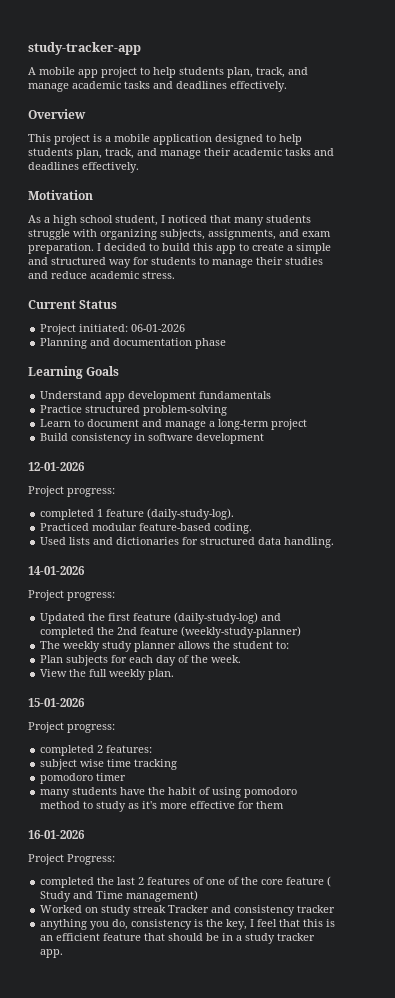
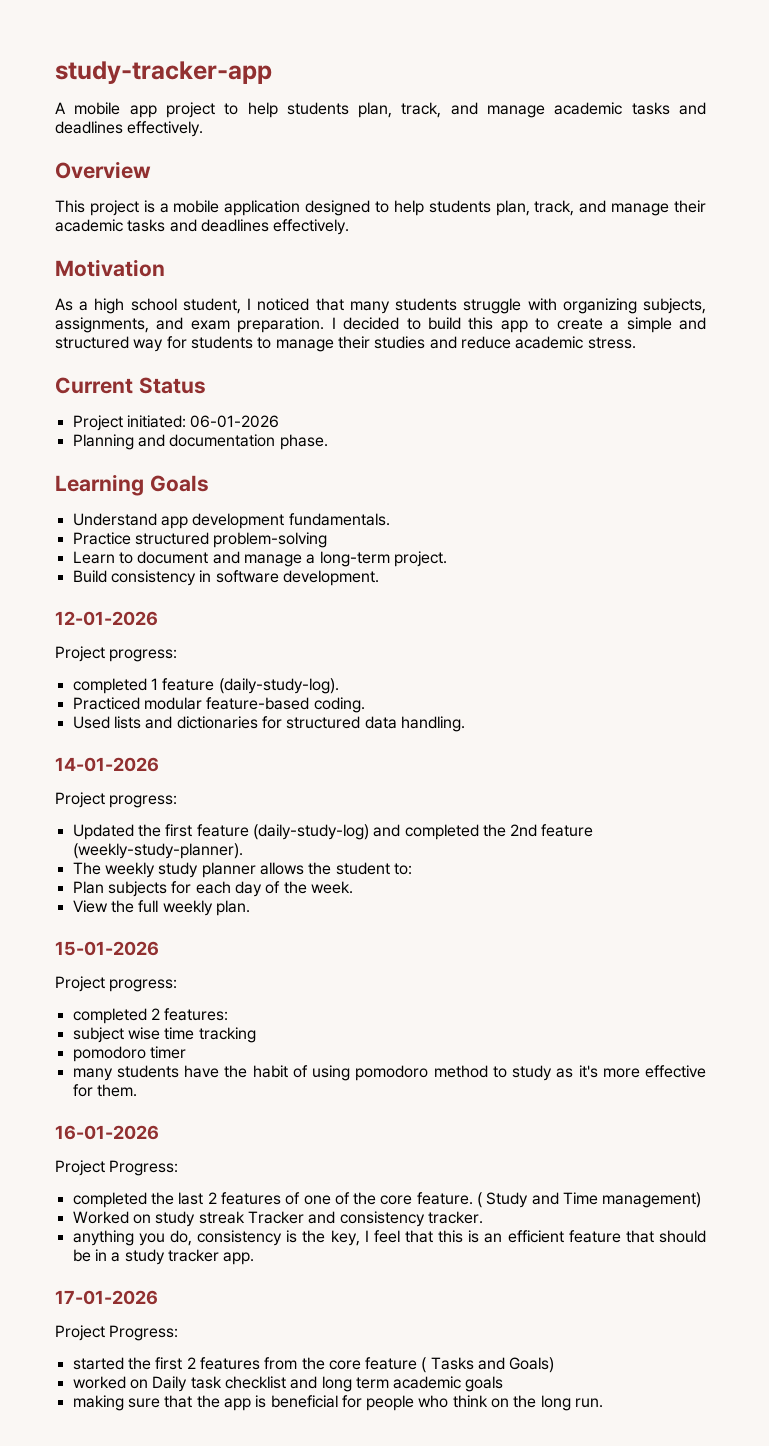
[195,338,227,349] phase -> [279,434,328,450] phase.
[199,391,272,399] fundamentals -> [288,513,390,526] fundamentals.
[271,419,308,430] project -> [393,551,447,567] project.
[196,433,265,444] development -> [282,570,379,586] development.
[181,626,302,638] (weekly-study-planner) -> [72,843,243,859] (weekly-study-planner).
[256,801,285,809] them -> [96,1084,137,1097] them.
[286,877,325,885] feature -> [416,1192,473,1205] feature.
[297,905,336,913] tracker -> [427,1211,483,1224] tracker.
(64, 953) none -> [55,1290,158,1305] [55,1325,179,1341] [72,1357,555,1373] [72,1376,504,1392] [72,1395,604,1411] // 17-01-2026 // Project Progress: // started the first 2 features from the core feature ( Tasks and Goals) // worked on Daily task checklist and long term academic goals // making sure that the app is beneficial for people who think on the long run.

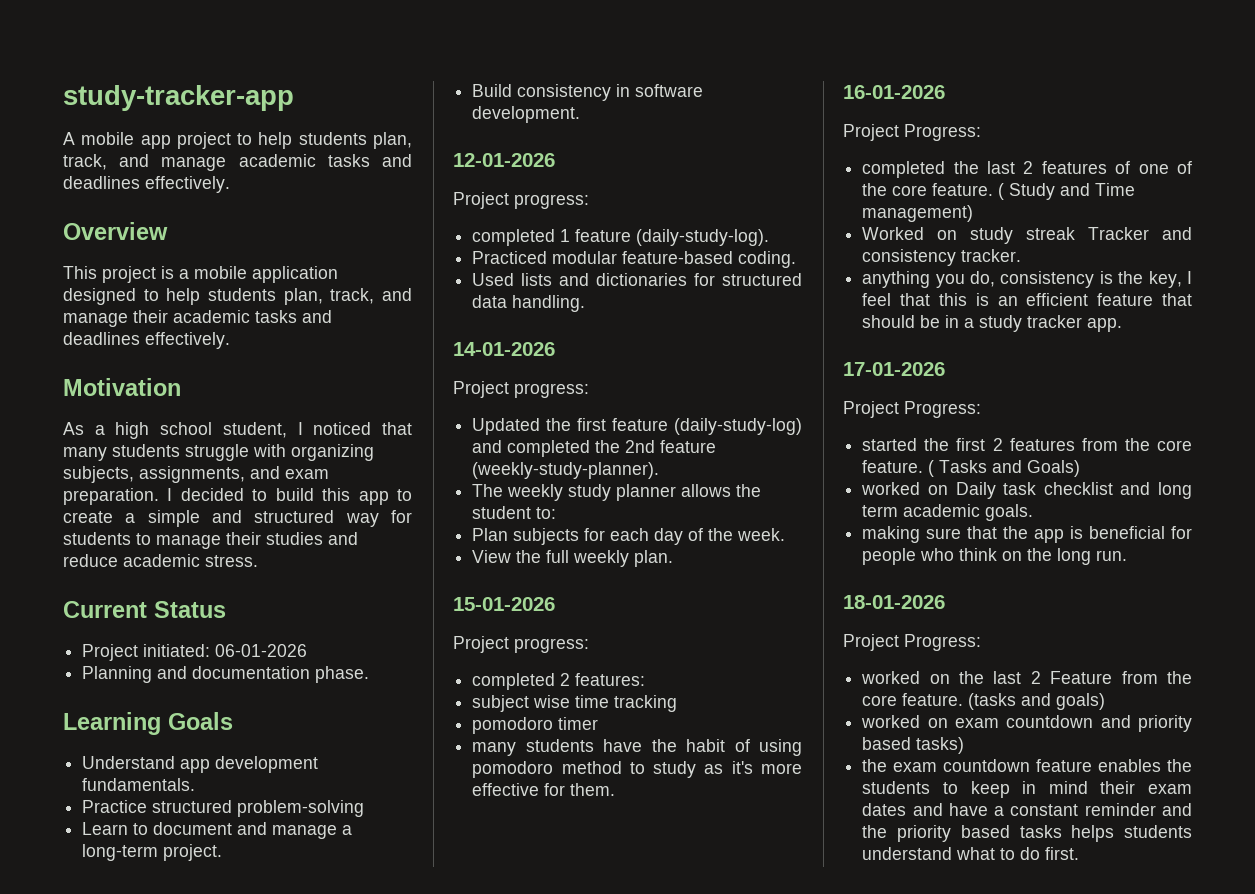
[365,1357,418,1370] feature -> [862,460,924,473] feature.
[465,1376,504,1392] goals -> [985,504,1034,521] goals.
(604, 1403) none -> [843,595,945,609] [843,634,981,651] [861,671,1192,684] [862,693,1106,710] [861,715,1192,732] [862,737,965,754] [862,759,1192,772] [862,781,1192,798] [862,803,1192,816] [862,825,1192,842] [862,847,1080,860] // 18-01-2026 // Project Progress: // worked on the last 2 Feature from the core feature. (tasks and goals) // worked on exam countdown and priority based tasks) // the exam countdown feature enables the students to keep in mind their exam dates and have a constant reminder and the priority based tasks helps students understand what to do first.

